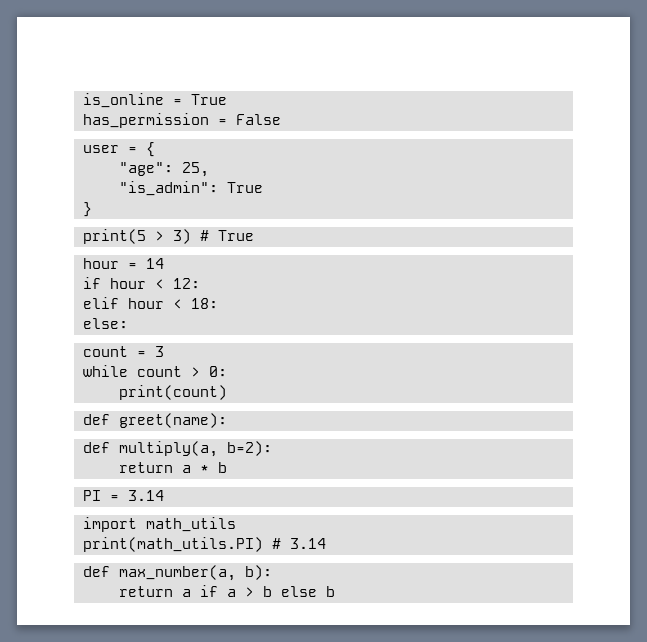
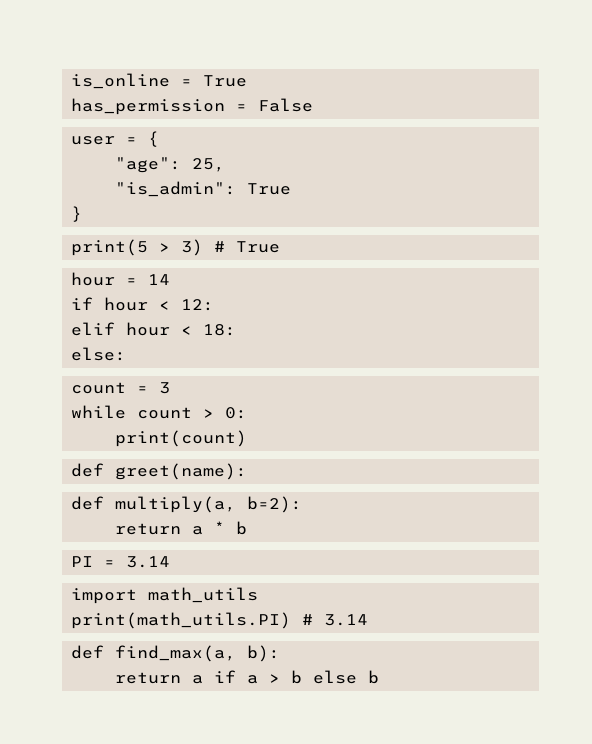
[119,565,236,581] max_number(a, -> [115,645,236,662] find_max(a,

